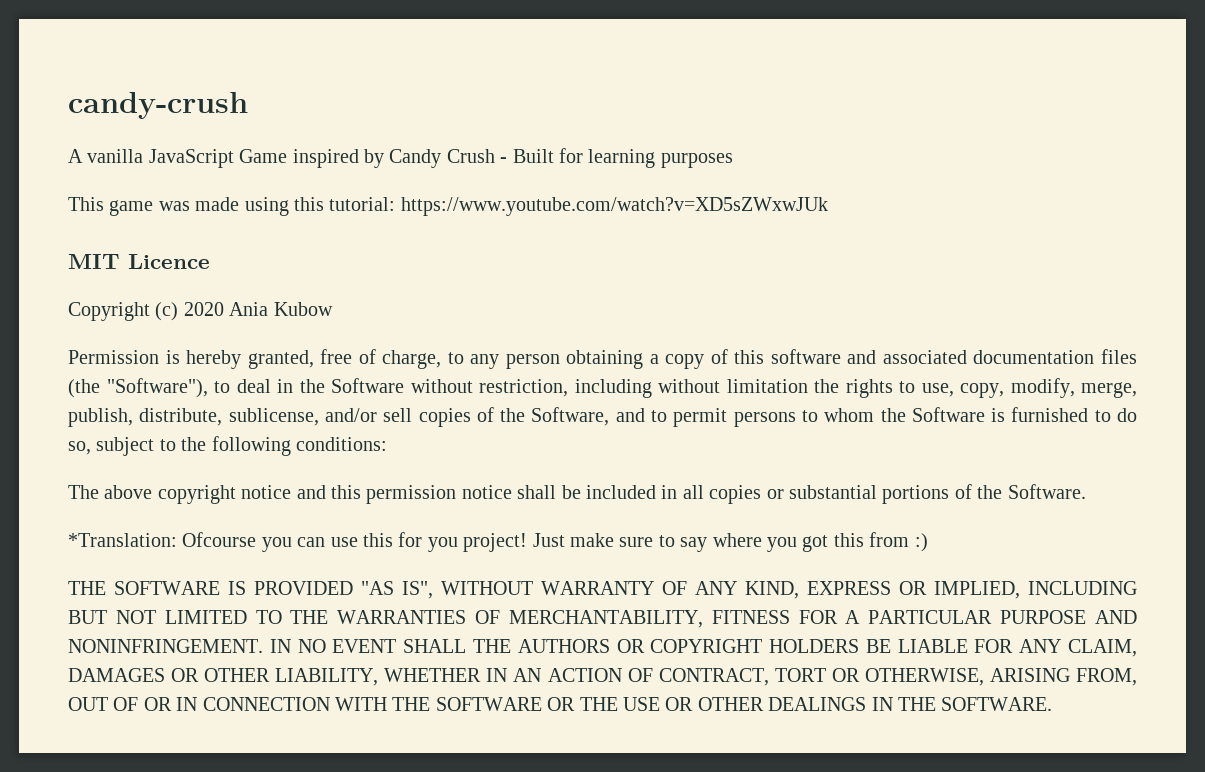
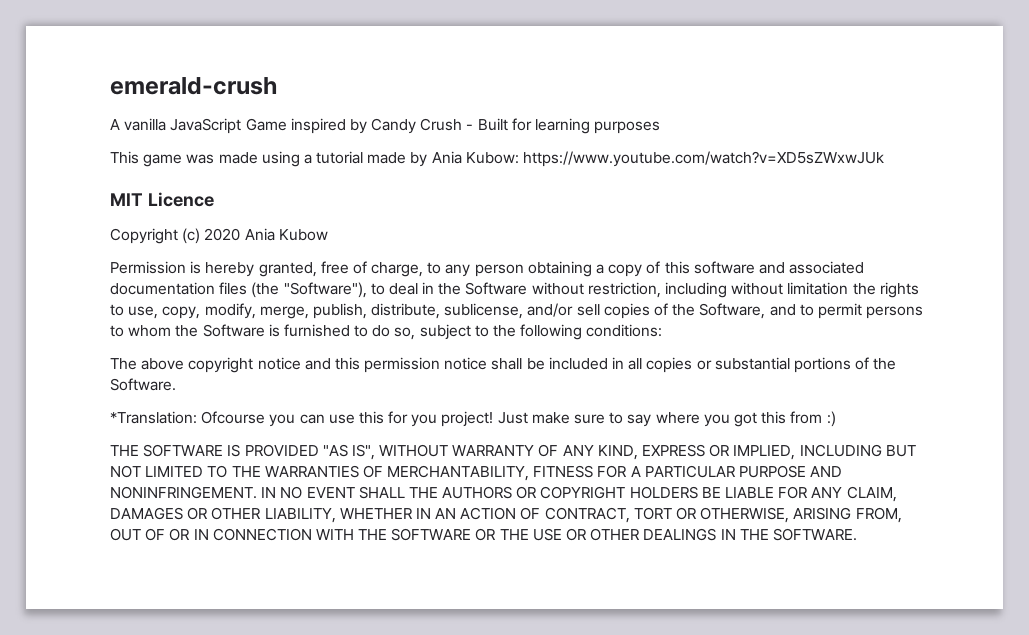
[68,92,248,119] candy-crush -> [110,77,277,95] emerald-crush
[294,197,396,211] this tutorial: -> [303,151,519,167] a tutorial made by Ania Kubow:

